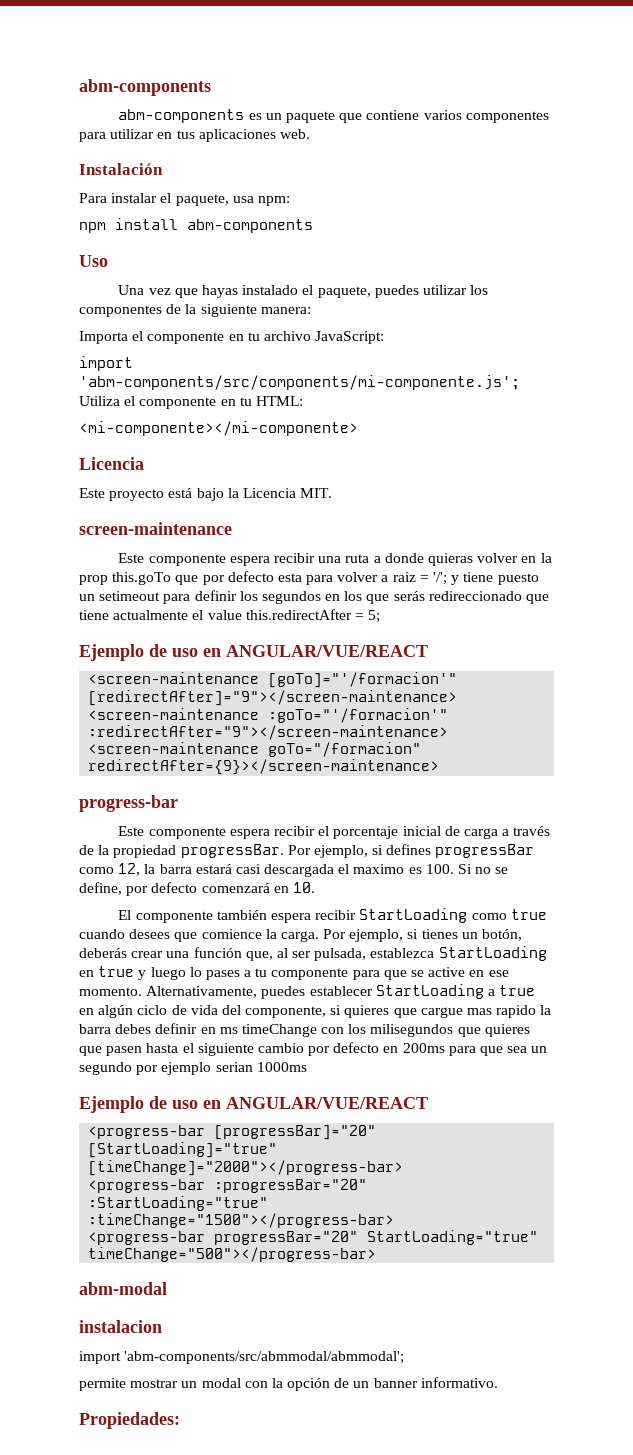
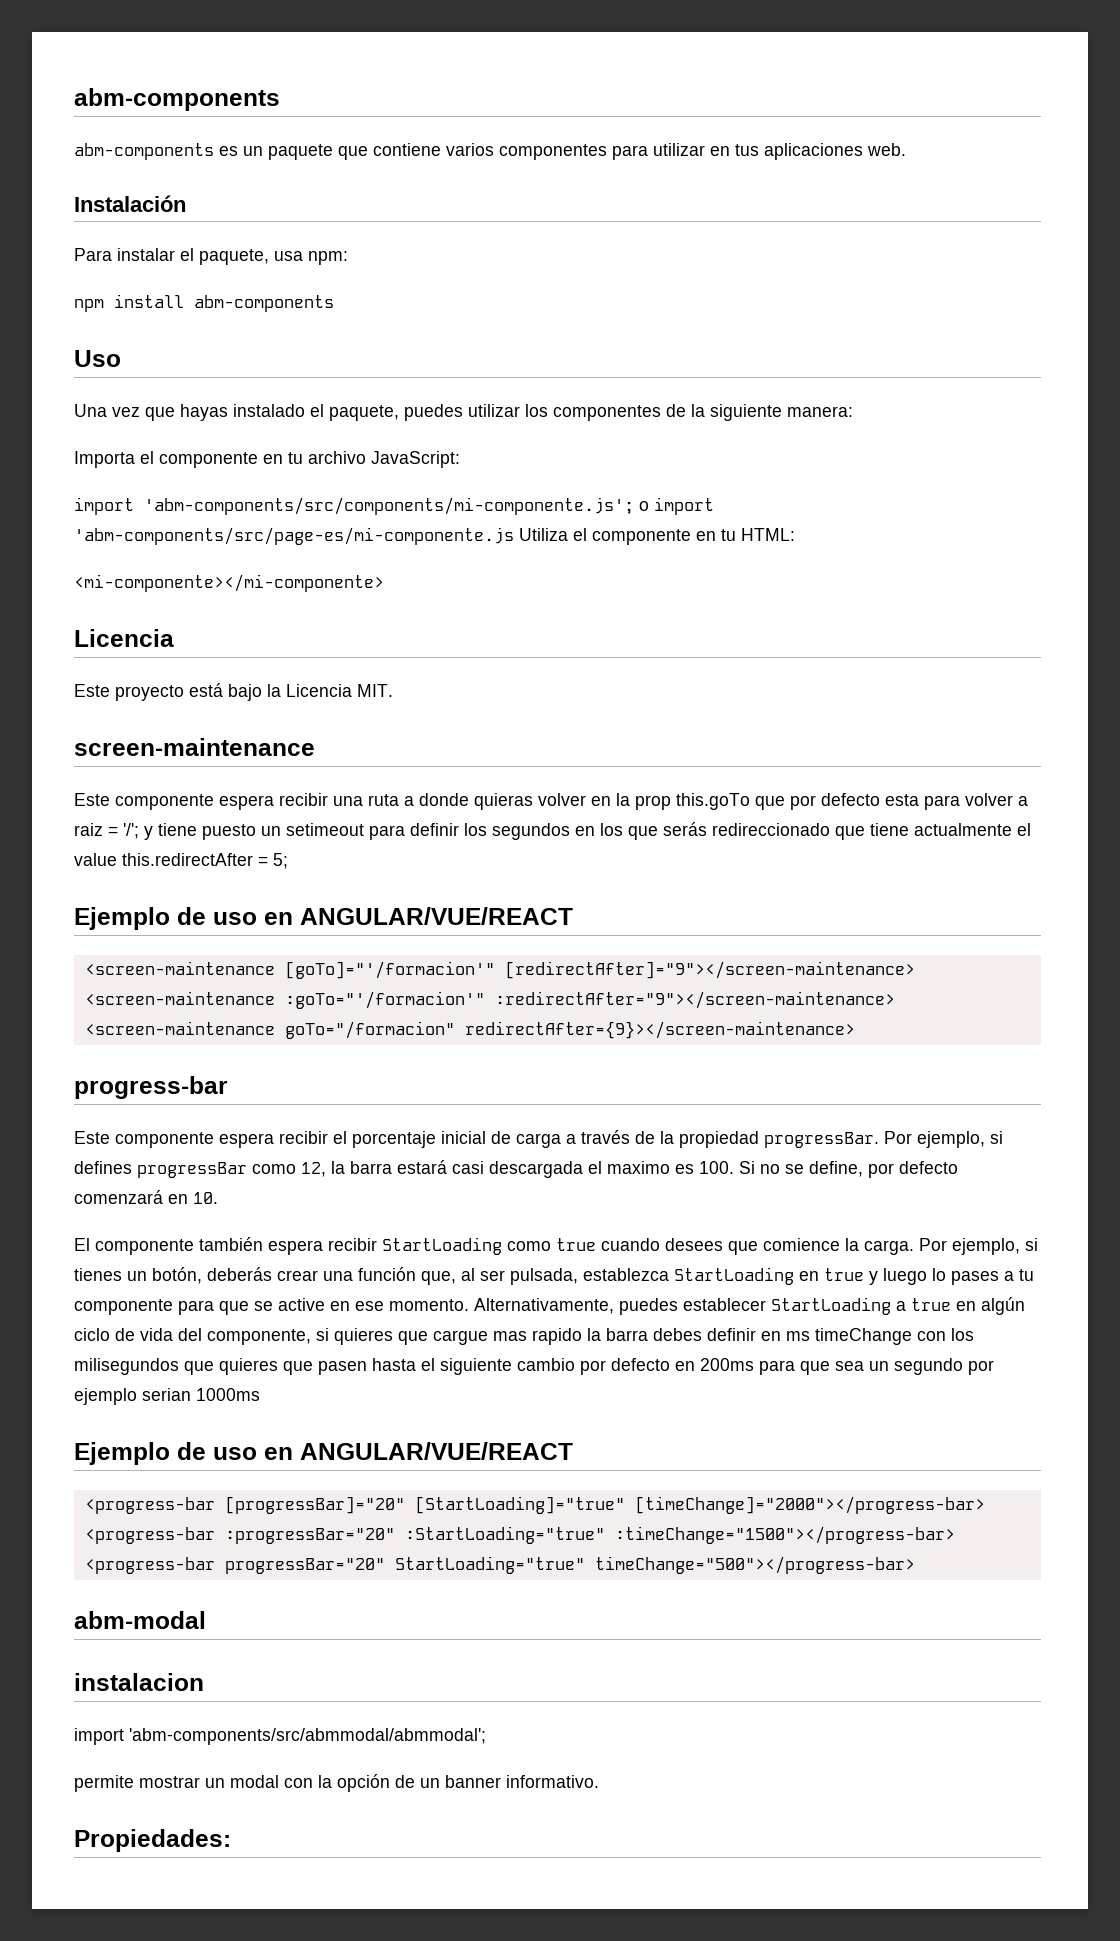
(520, 382) none -> [639,497,714,515] [74,527,514,545] o import 'abm-components/src/page-es/mi-componente.js

